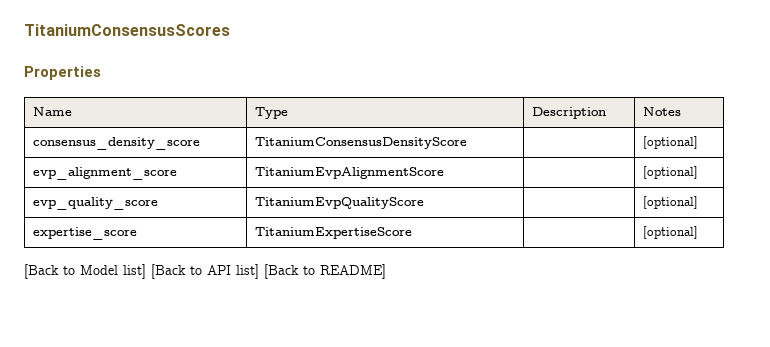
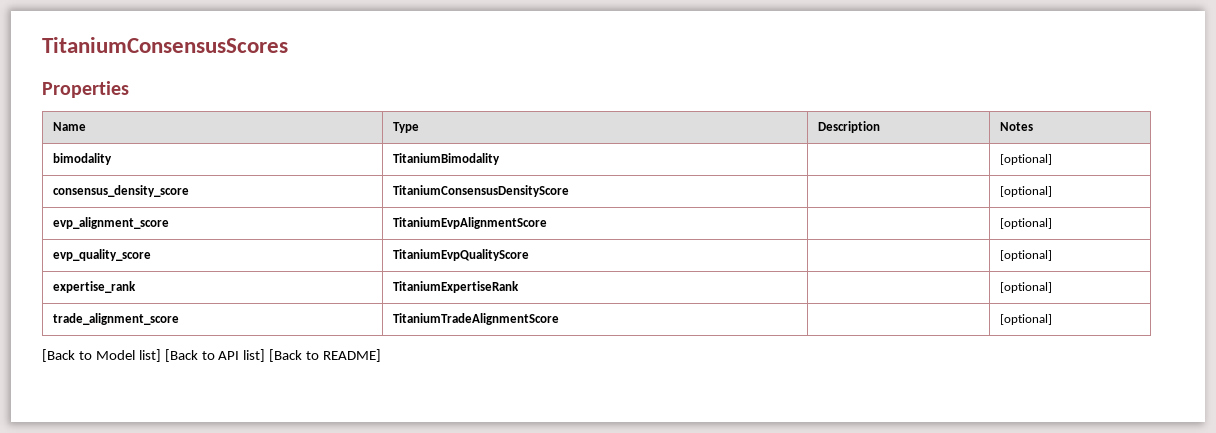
(681, 111) none -> [52,153,112,165] [392,153,500,165] [999,154,1052,165] // bimodality | TitaniumBimodality | | [optional]
[32,227,137,240] [254,227,412,239] expertise_score | TitaniumExpertiseScore -> [52,281,136,293] [392,281,519,293] [999,282,1052,293] [52,313,179,325] [392,313,559,325] expertise_rank | TitaniumExpertiseRank | | [optional] // trade_alignment_score | TitaniumTradeAlignmentScore

